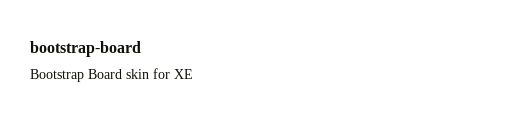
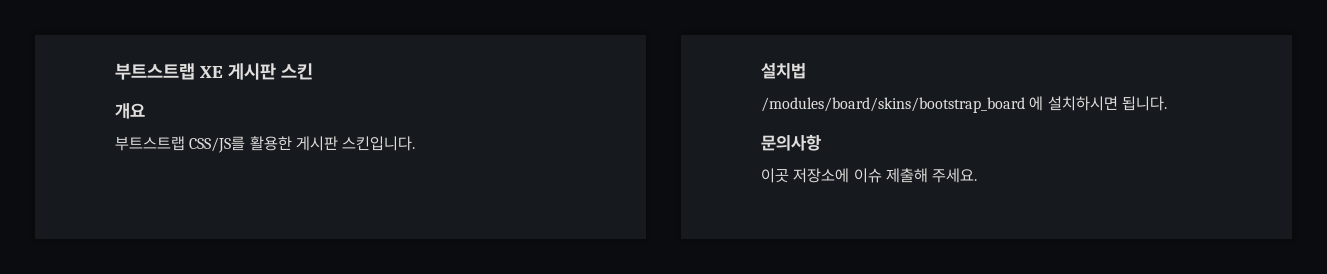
[30,41,141,57] [30,68,193,82] bootstrap-board // Bootstrap Board skin for XE -> [115,63,313,80] [115,103,145,119] [115,136,416,153] [761,63,806,79] [761,96,1167,113] [761,134,821,151] [761,168,978,183] 부트스트랩 XE 게시판 스킨 // 개요 // 부트스트랩 CSS/JS를 활용한 게시판 스킨입니다. // 설치법 // /modules/board/skins/bootstrap_board 에 설치하시면 됩니다. // 문의사항 // 이곳 저장소에 이슈 제출해 주세요.

